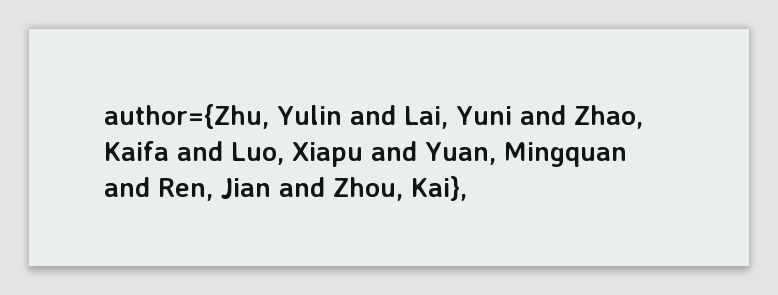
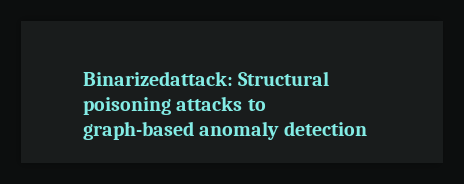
[104,104,643,129] [104,141,627,167] [104,176,467,201] author={Zhu, Yulin and Lai, Yuni and Zhao, Kaifa and Luo, Xiapu and Yuan, Mingquan and Ren, Jian and Zhou, Kai}, -> [83,71,330,86] [83,96,266,115] [83,121,367,140] Binarizedattack: Structural poisoning attacks to graph-based anomaly detection

